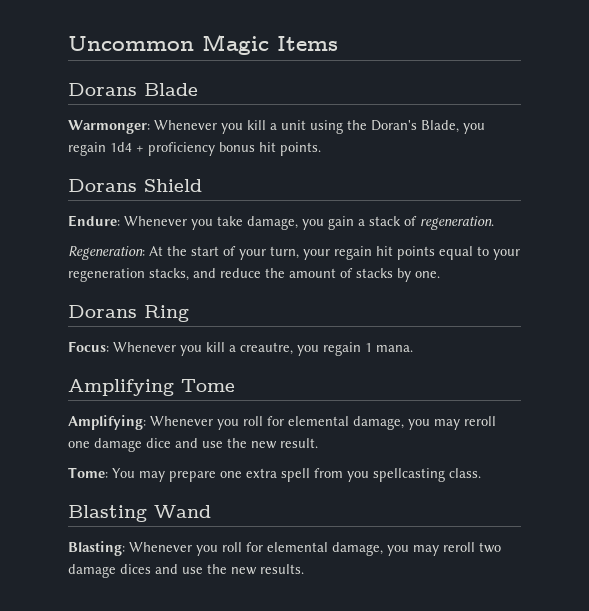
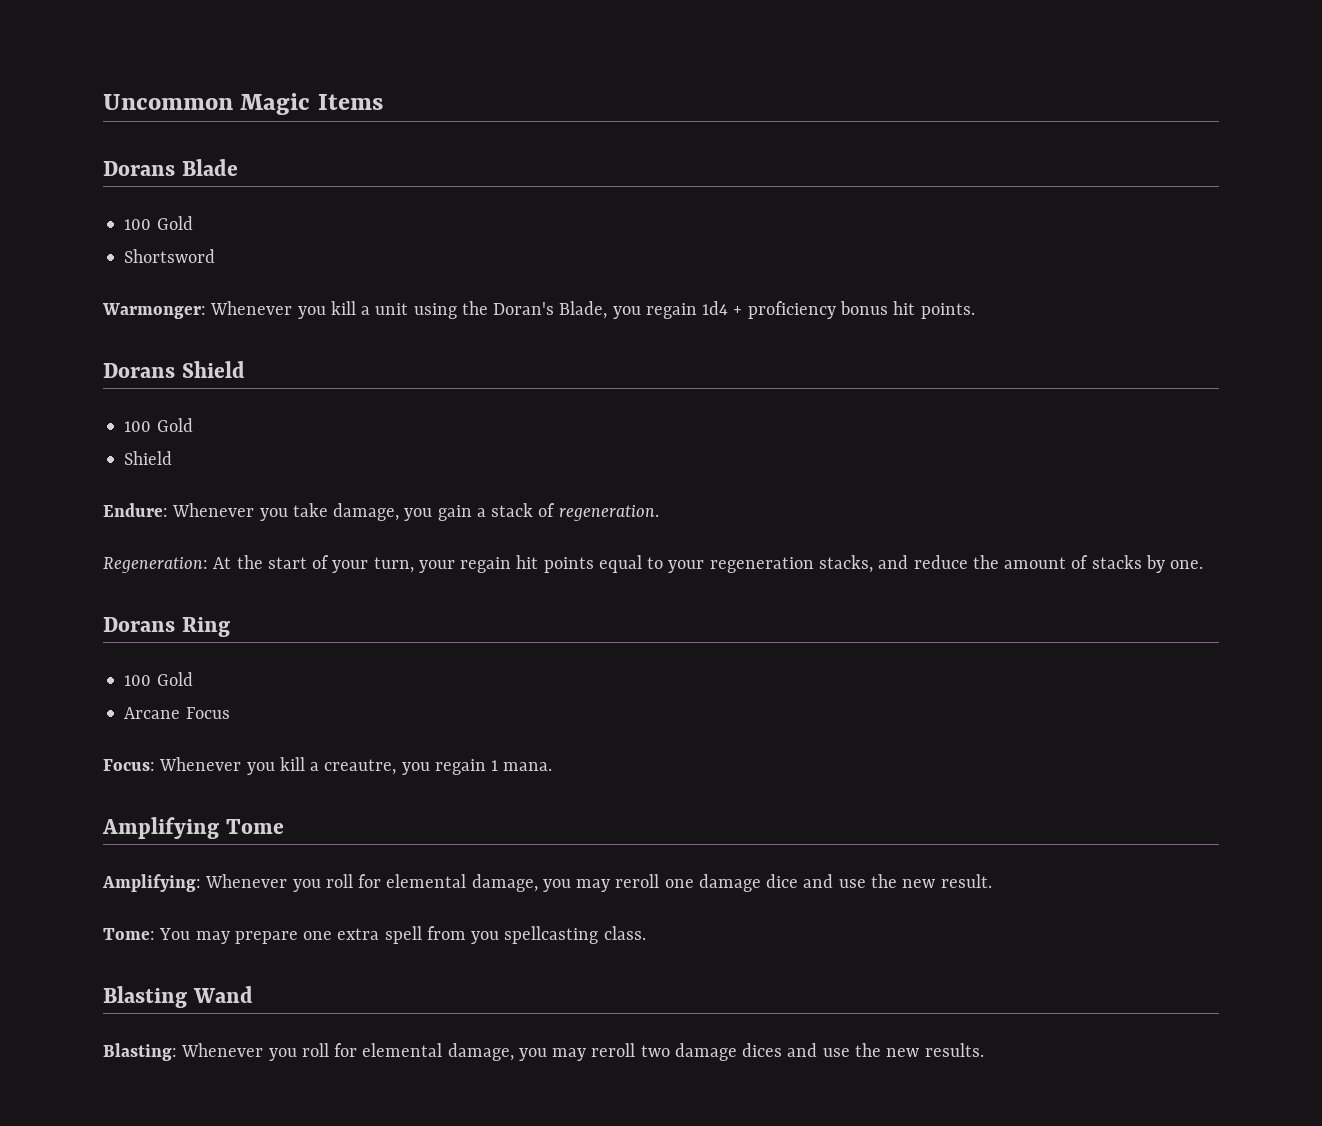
(198, 89) none -> [124,216,193,230] [124,249,216,263] // 100 Gold // Shortsword
(202, 185) none -> [124,418,193,432] [124,451,173,465] // 100 Gold // Shield
(189, 313) none -> [124,672,193,686] [124,707,230,719] // 100 Gold // Arcane Focus

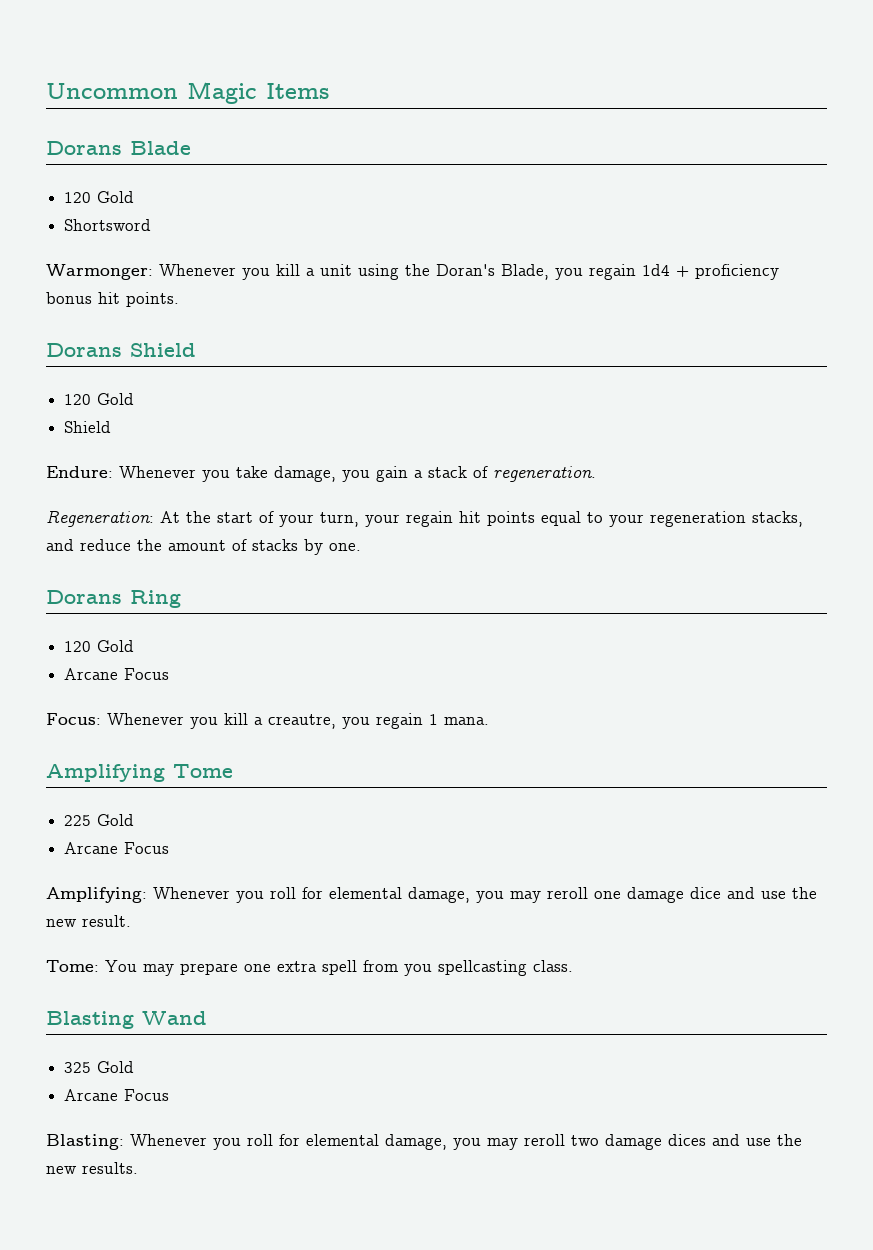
[124,219,152,230] 100 -> [64,192,92,203] 120
[124,421,152,432] 100 -> [64,394,92,405] 120
[124,675,152,686] 100 -> [64,641,92,652] 120
(284, 826) none -> [64,814,135,826] [64,842,170,854] // 225 Gold // Arcane Focus
(253, 994) none -> [64,1061,135,1073] [64,1089,170,1101] // 325 Gold // Arcane Focus

